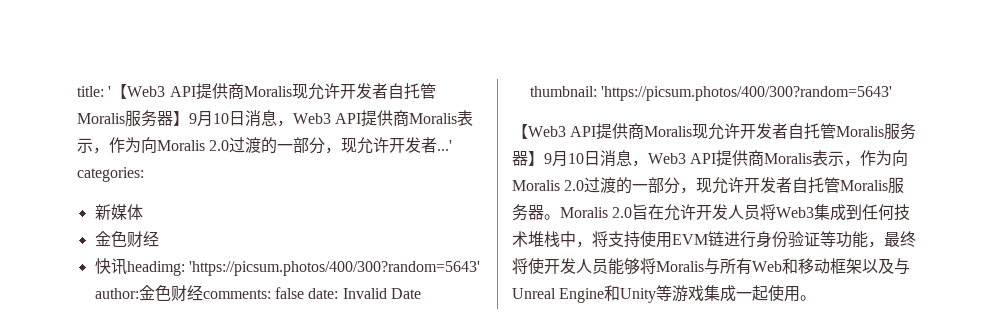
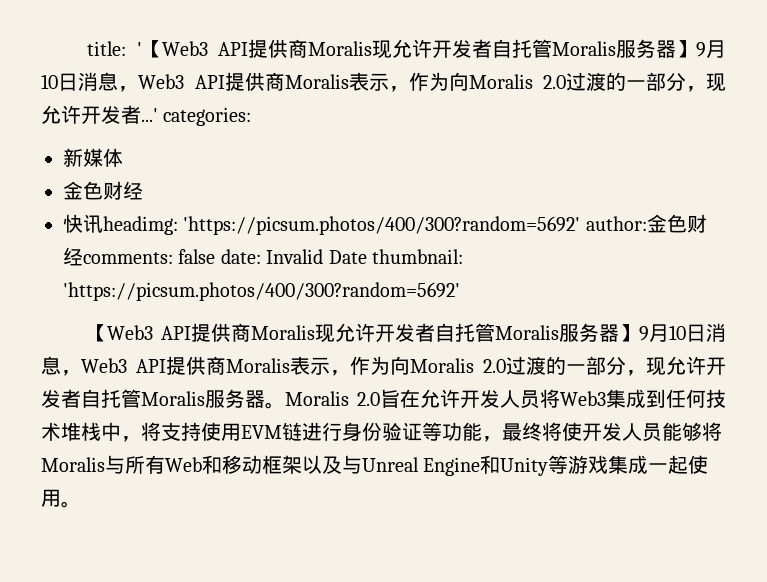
[188,261,480,276] 'https://picsum.photos/400/300?random=5643' -> [183,216,581,235] 'https://picsum.photos/400/300?random=5692'
[600,86,892,101] 'https://picsum.photos/400/300?random=5643' -> [63,282,460,301] 'https://picsum.photos/400/300?random=5692'

